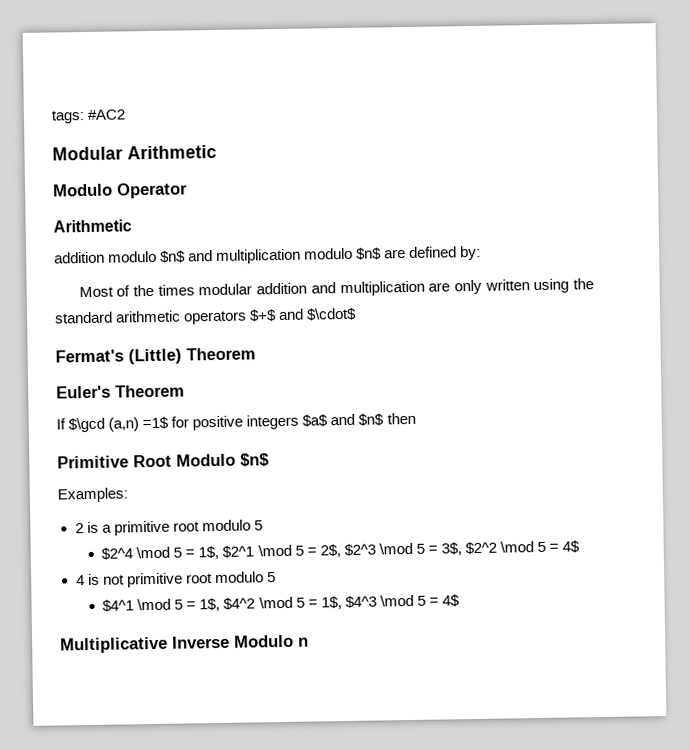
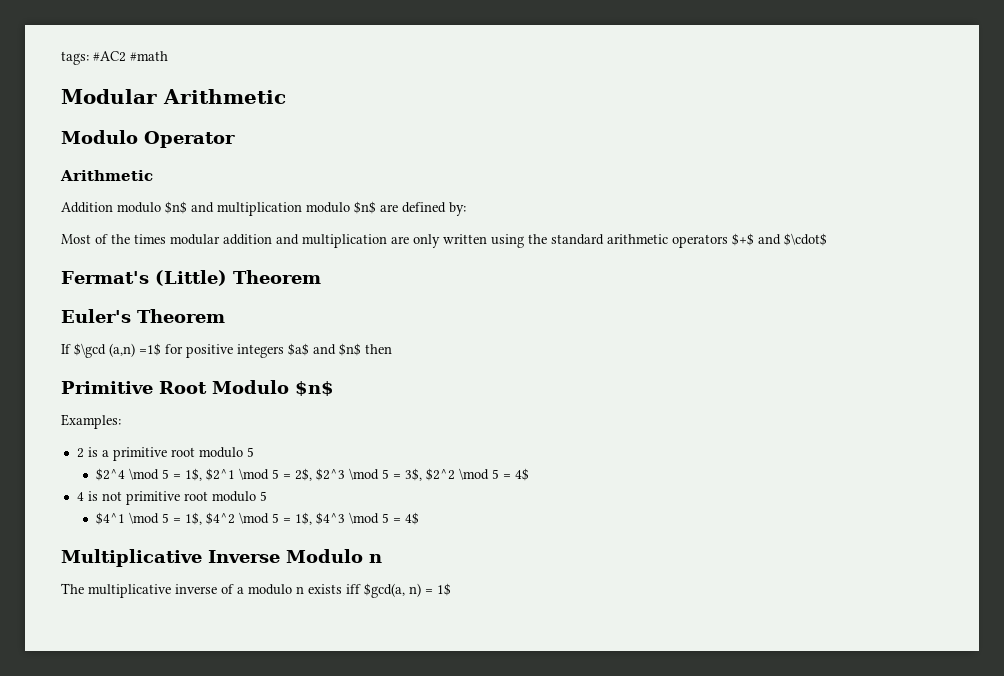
(127, 114) none -> [130,51,168,61] #math
[54,251,105,264] addition -> [61,202,113,213] Addition
(309, 642) none -> [61,583,451,598] // The multiplicative inverse of a modulo n exists iff $gcd(a, n) = 1$

